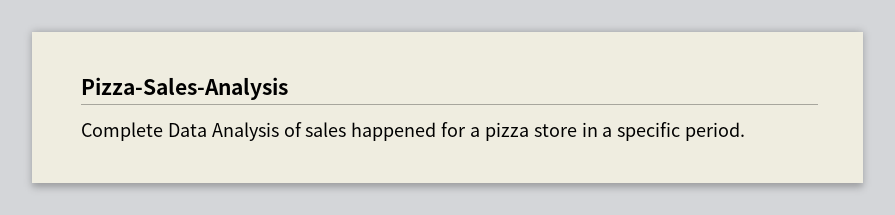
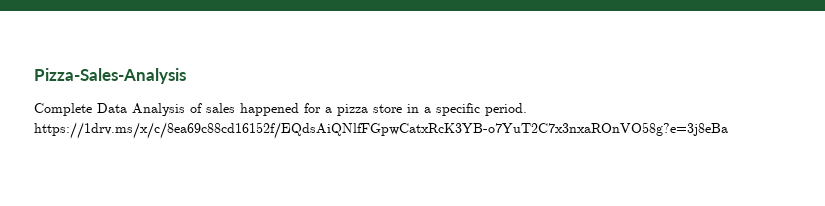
(746, 131) none -> [34,122,728,139] https://1drv.ms/x/c/8ea69c88cd16152f/EQdsAiQNlfFGpwCatxRcK3YB-o7YuT2C7x3nxaROnVO58g?e=3j8eBa

